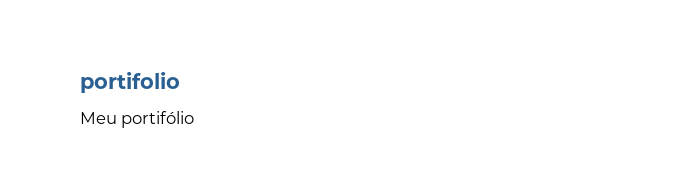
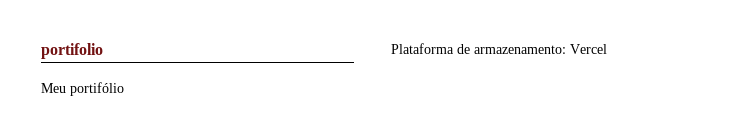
(195, 119) none -> [391,43,607,54] // Plataforma de armazenamento: Vercel

